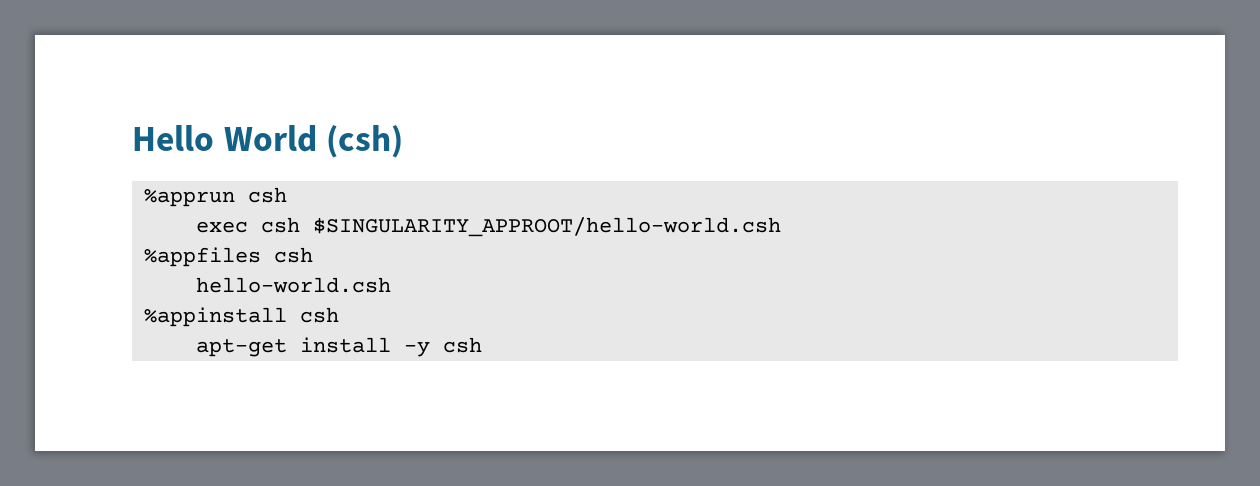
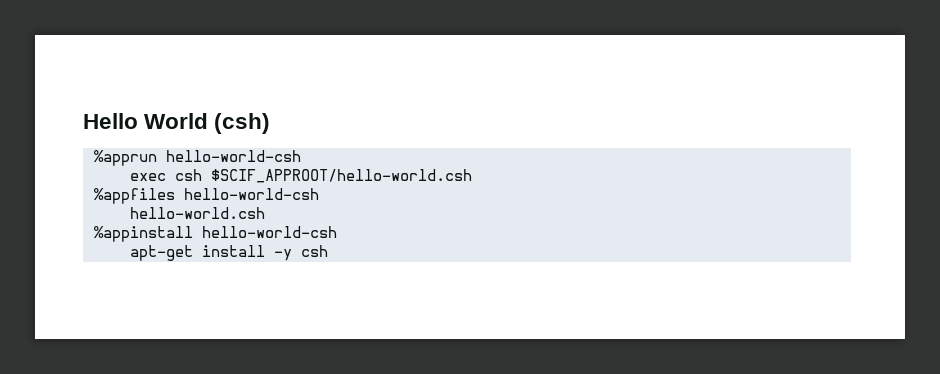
[247,187,287,203] csh -> [165,150,301,162] hello-world-csh
[312,217,781,237] $SINGULARITY_APPROOT/hello-world.csh -> [210,169,472,183] $SCIF_APPROOT/hello-world.csh
[273,247,313,263] csh -> [183,188,319,200] hello-world-csh
[299,307,339,323] csh -> [201,226,337,238] hello-world-csh

